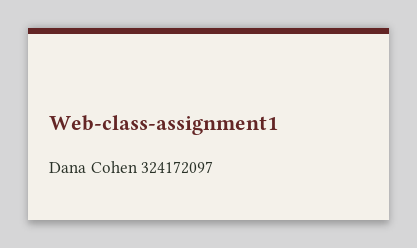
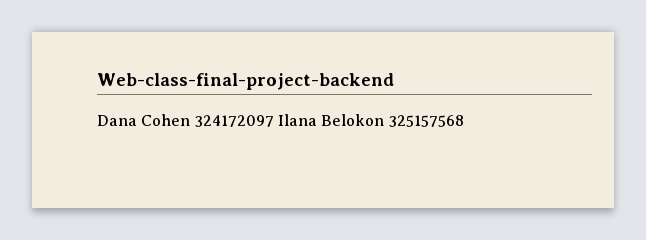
[49,115,278,135] Web-class-assignment1 -> [97,73,394,90] Web-class-final-project-backend
(214, 167) none -> [277,114,464,127] Ilana Belokon 325157568

